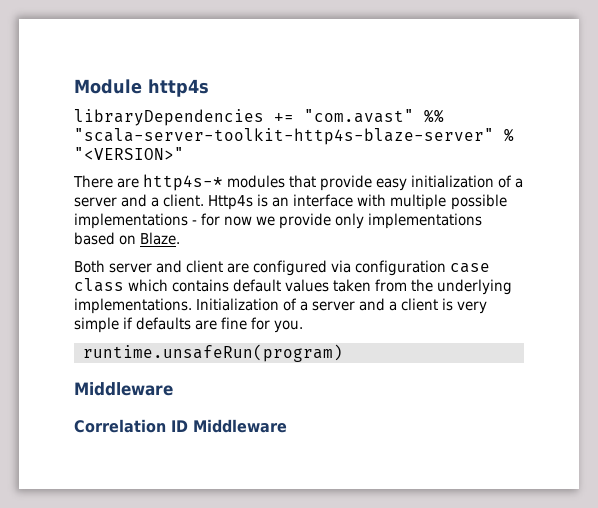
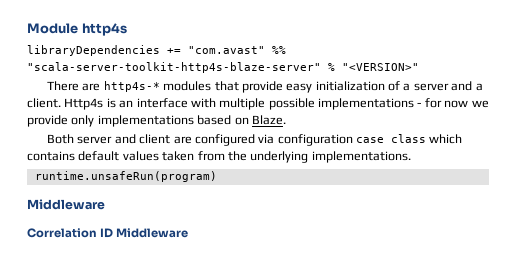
[196,298,488,314] [74,317,304,333] Initialization of a server and a client is very simple if defaults are fine for you. -> (411, 157) none

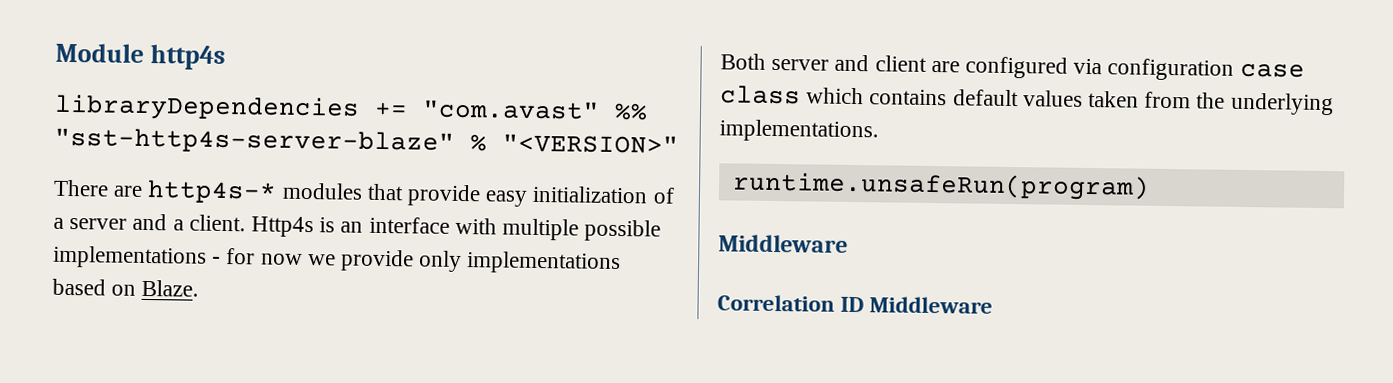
[27,62,321,73] "scala-server-toolkit-http4s-blaze-server" -> [54,127,455,155] "sst-http4s-server-blaze"

